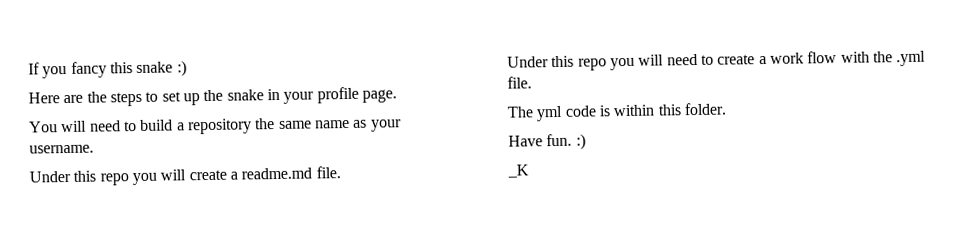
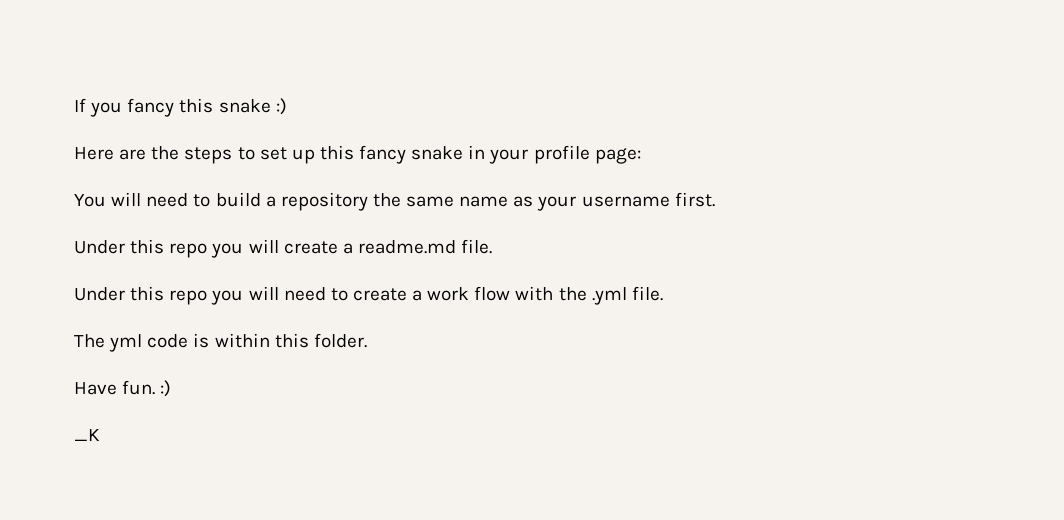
[203,89,224,102] the -> [319,145,407,164] this fancy
[361,89,397,103] page. -> [594,148,641,164] page:
[29,144,94,154] username. -> [581,192,715,207] username first.

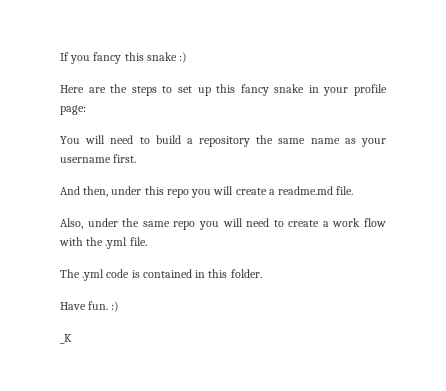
[74,240,125,254] Under -> [60,186,142,197] And then, under
[74,286,165,301] Under this -> [60,218,170,229] Also, under the same
[109,334,143,352] yml -> [82,269,105,281] .yml
[214,333,270,348] within -> [142,269,206,278] contained in

